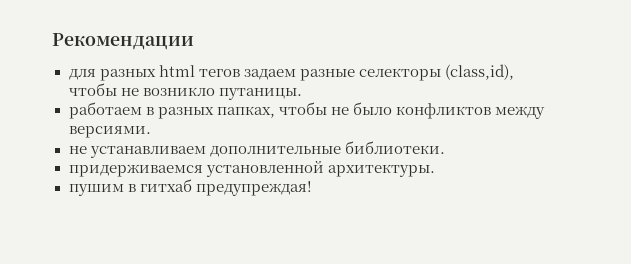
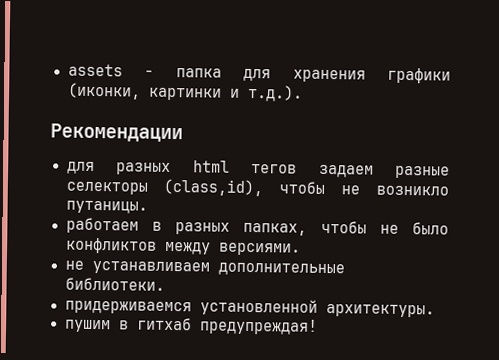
(52, 41) none -> [67,63,451,84] [67,82,303,102] assets - папка для хранения графики (иконки, картинки и т.д.). //

